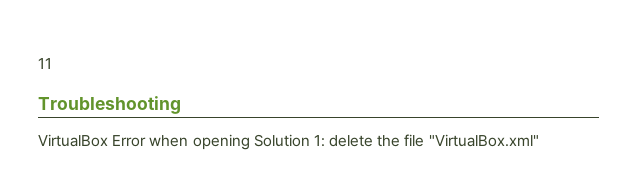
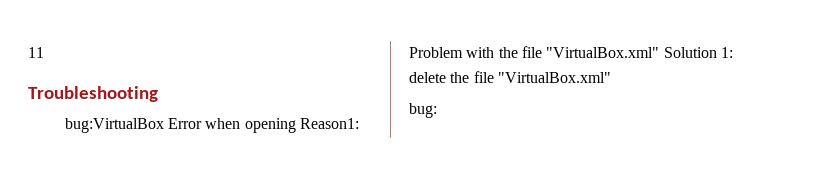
[38,134,108,147] VirtualBox -> [64,118,164,133] bug:VirtualBox
(250, 142) none -> [299,118,359,129] [409,46,660,58] Reason1: Problem with the file "VirtualBox.xml"
(539, 140) none -> [409,103,437,118] // bug:

